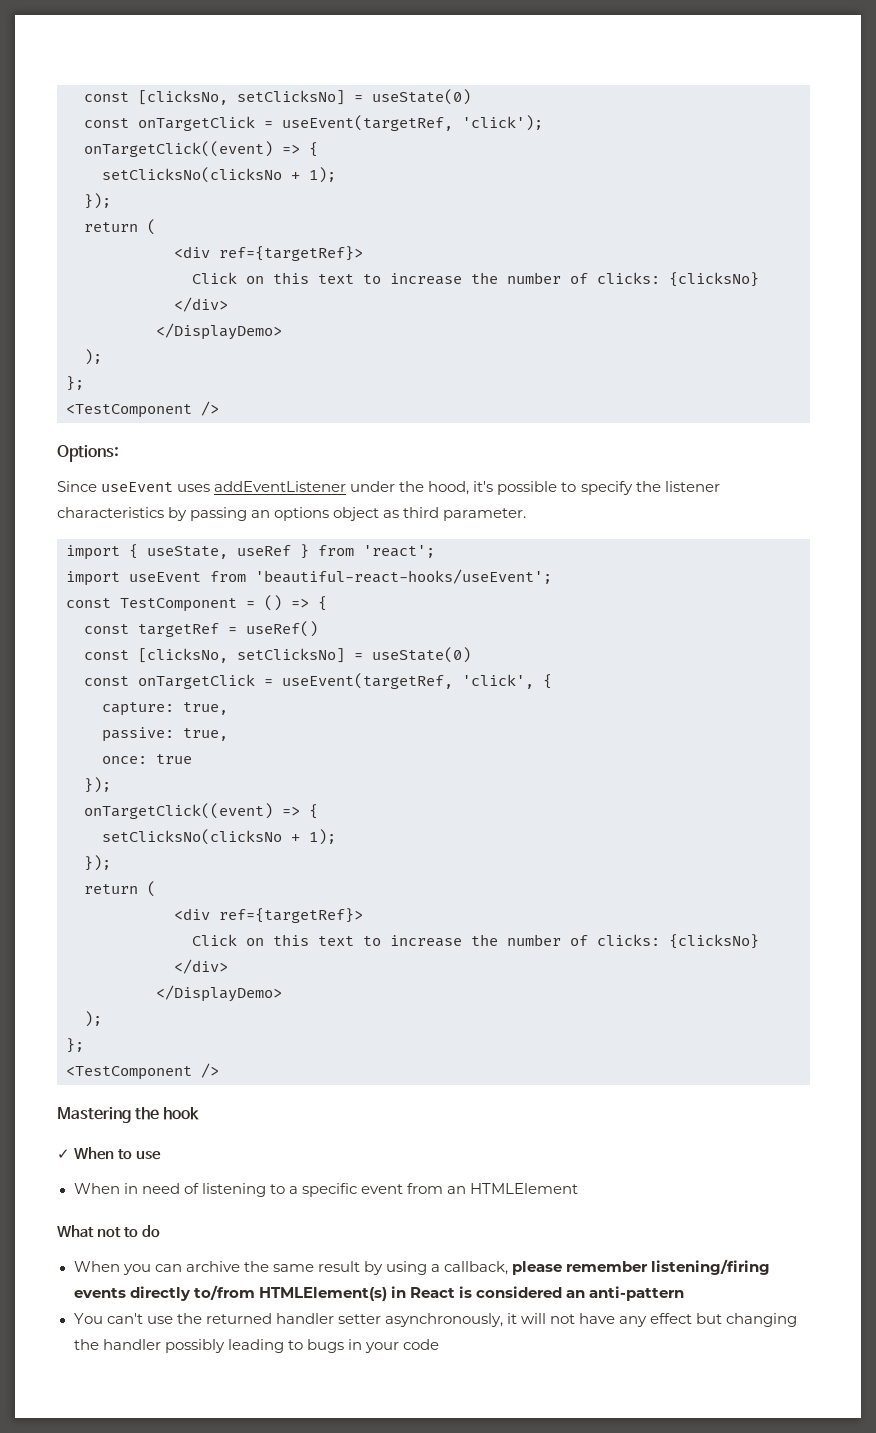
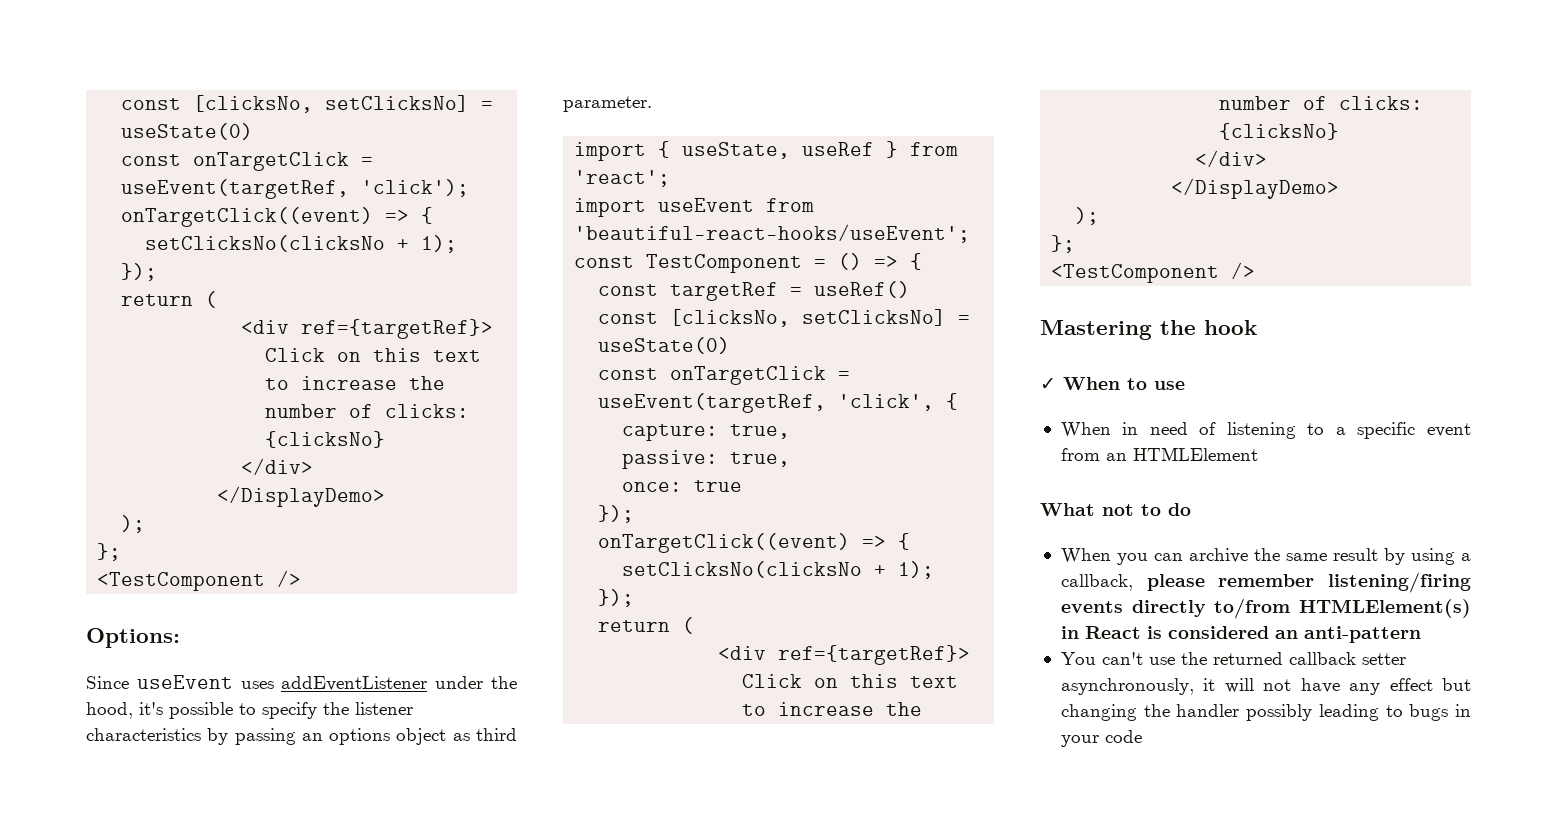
[275,1313,334,1324] handler -> [1288,652,1356,665] callback

